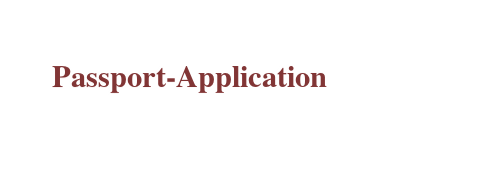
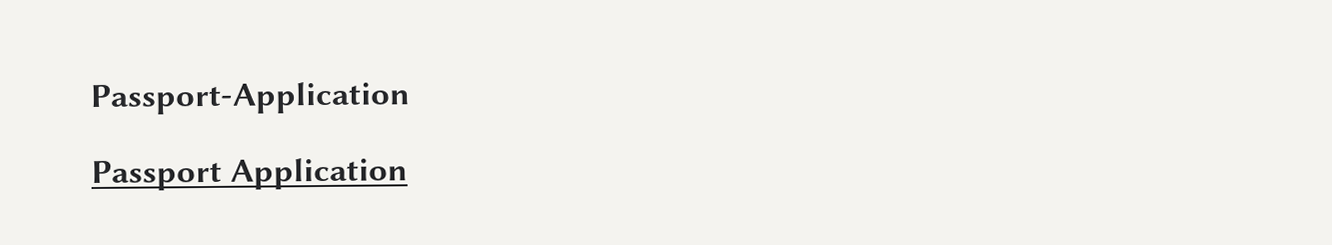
(327, 79) none -> [91,157,409,192] // Passport Application

